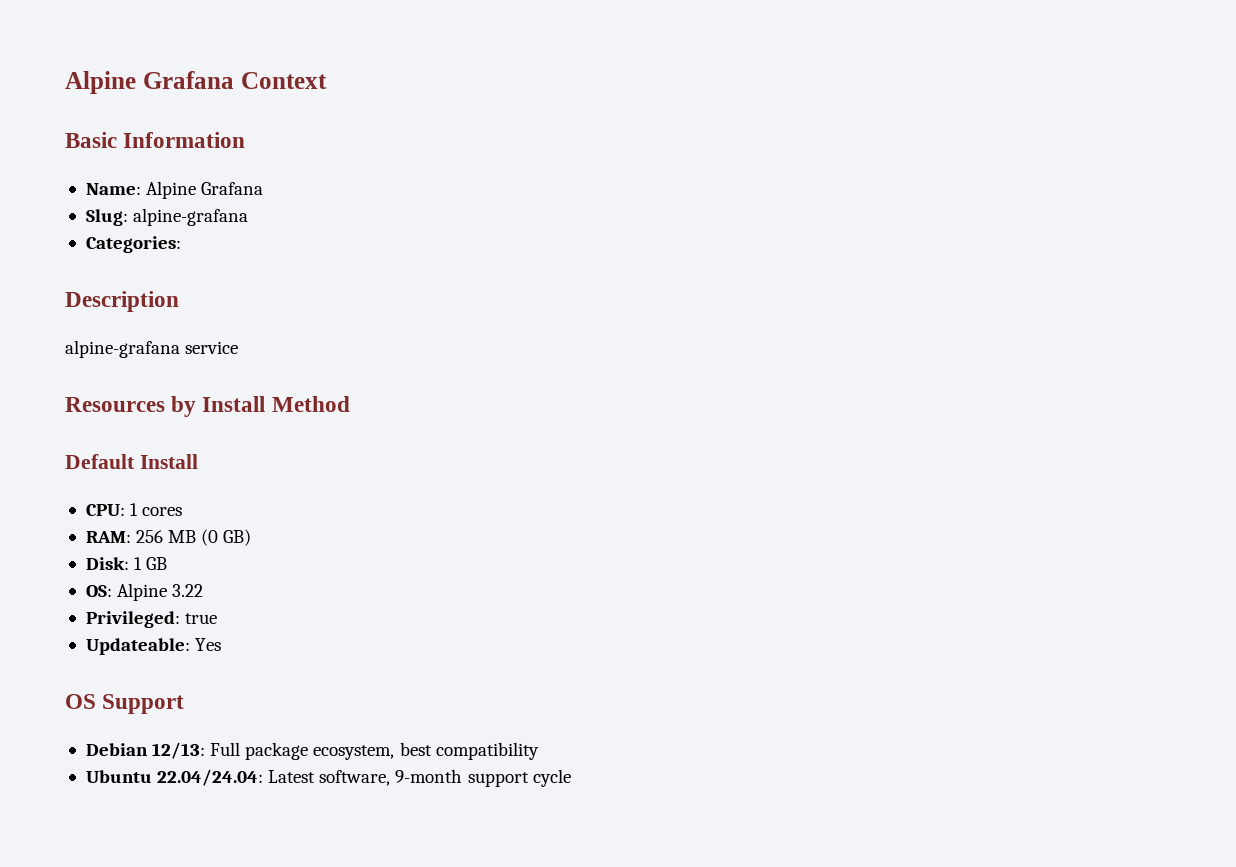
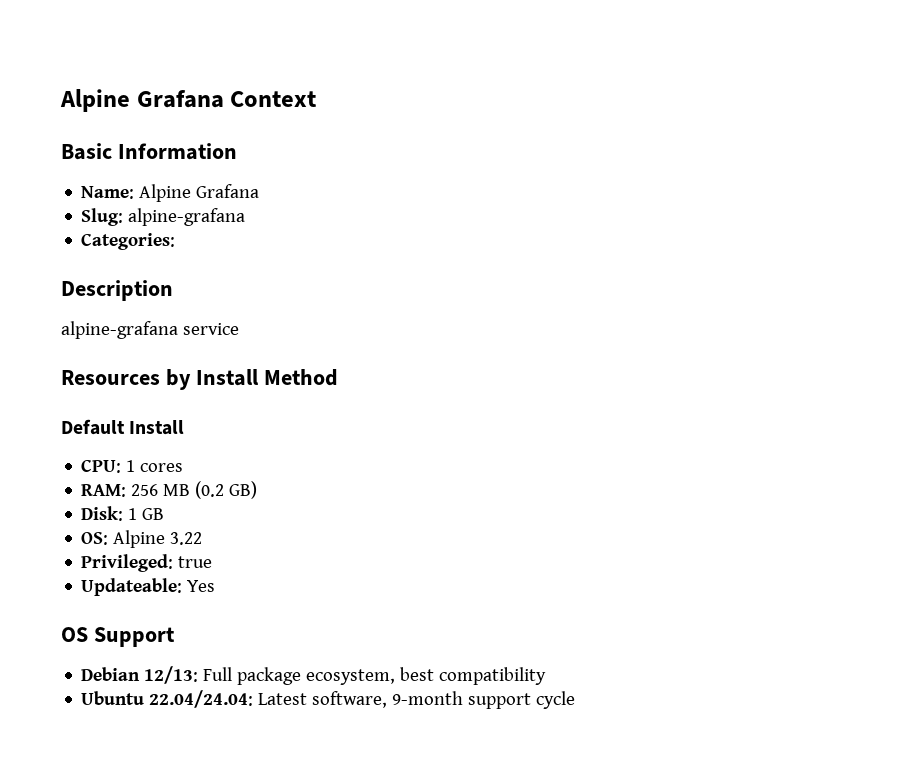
[201,529,219,546] (0 -> [195,481,225,499] (0.2

